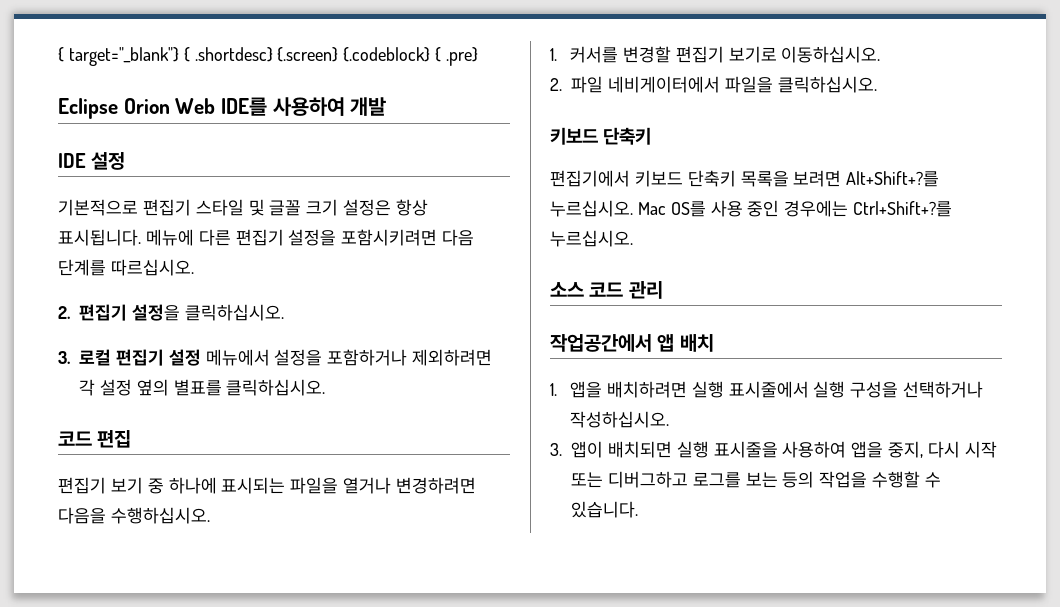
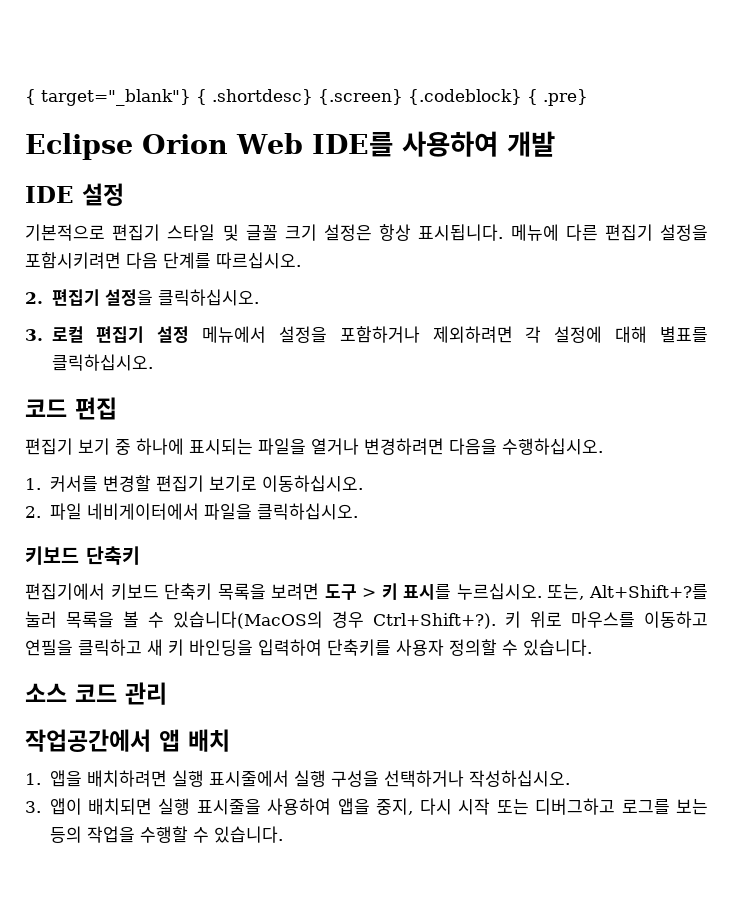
[99,379,169,396] 설정 옆의 -> [554,326,648,343] 설정에 대해
[846,171,940,187] [550,200,953,217] [550,230,633,247] Alt+Shift+?를 누르십시오. Mac OS를 사용 중인 경우에는 Ctrl+Shift+?를 누르십시오. -> [324,583,708,600] [25,611,708,629] [25,639,592,656] 도구 > 키 표시를 누르십시오. 또는, Alt+Shift+?를 눌러 목록을 볼 수 있습니다(MacOS의 경우 Ctrl+Shift+?). 키 위로 마우스를 이동하고 연필을 클릭하고 새 키 바인딩을 입력하여 단축키를 사용자 정의할 수 있습니다.

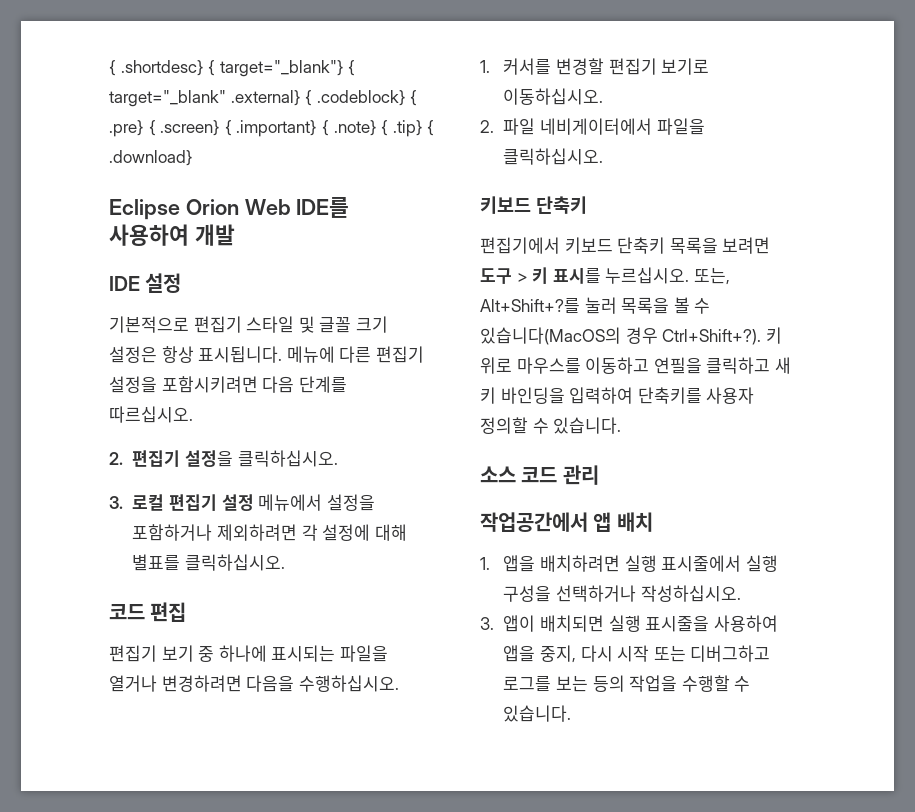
[25,89,588,106] { target="_blank"} { .shortdesc} {.screen} {.codeblock} { .pre} -> [109,60,356,77] [109,90,418,107] [109,120,435,137] [109,150,193,166] { .shortdesc} { target="_blank"} { target="_blank" .external} { .codeblock} { .pre} { .screen} { .important} { .note} { .tip} { .download}

